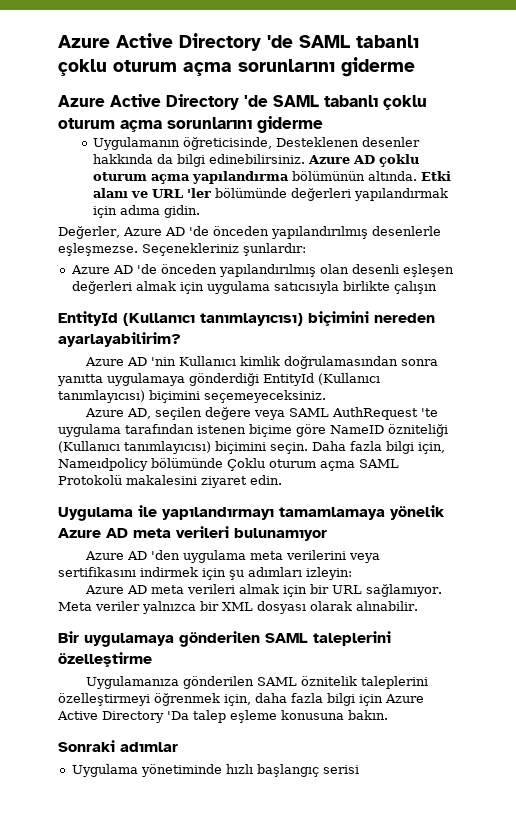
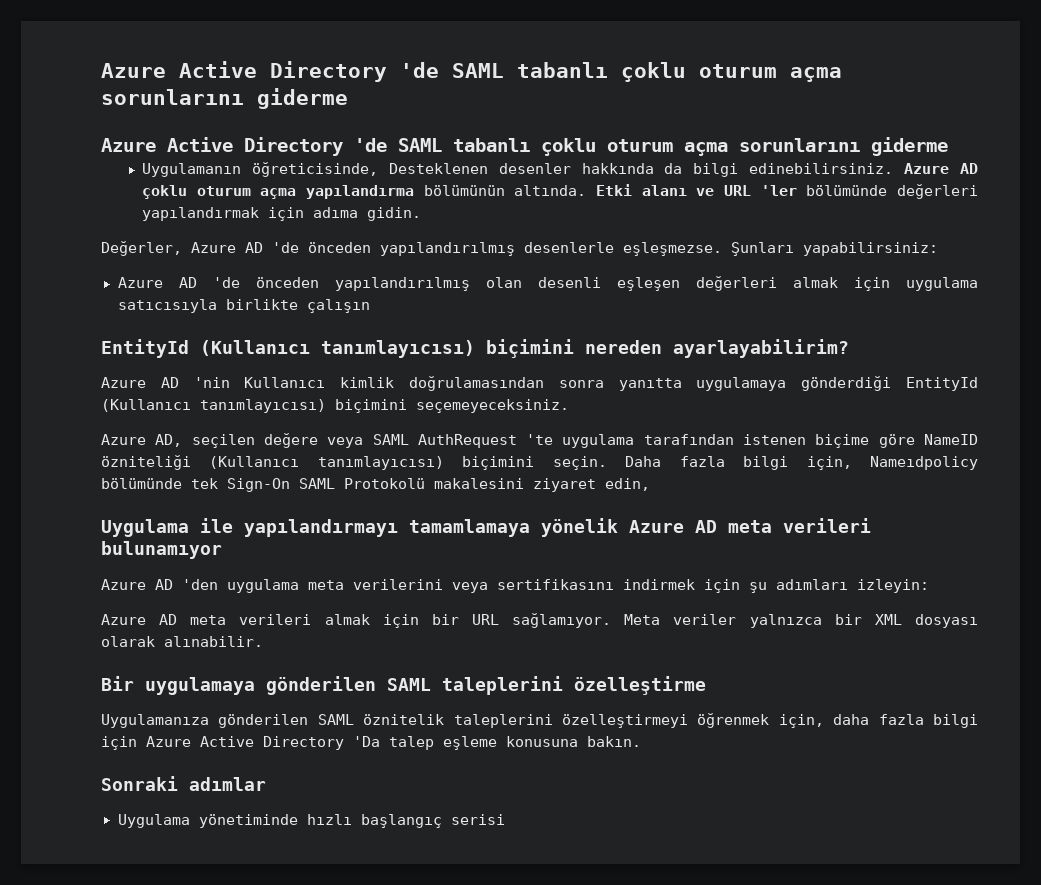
[142,243,306,256] Seçenekleriniz şunlardır: -> [731,242,938,256] Şunları yapabilirsiniz:
[227,458,355,471] Çoklu oturum açma -> [191,478,290,492] tek Sign-On
[250,475,282,485] edin. -> [605,478,650,491] edin,

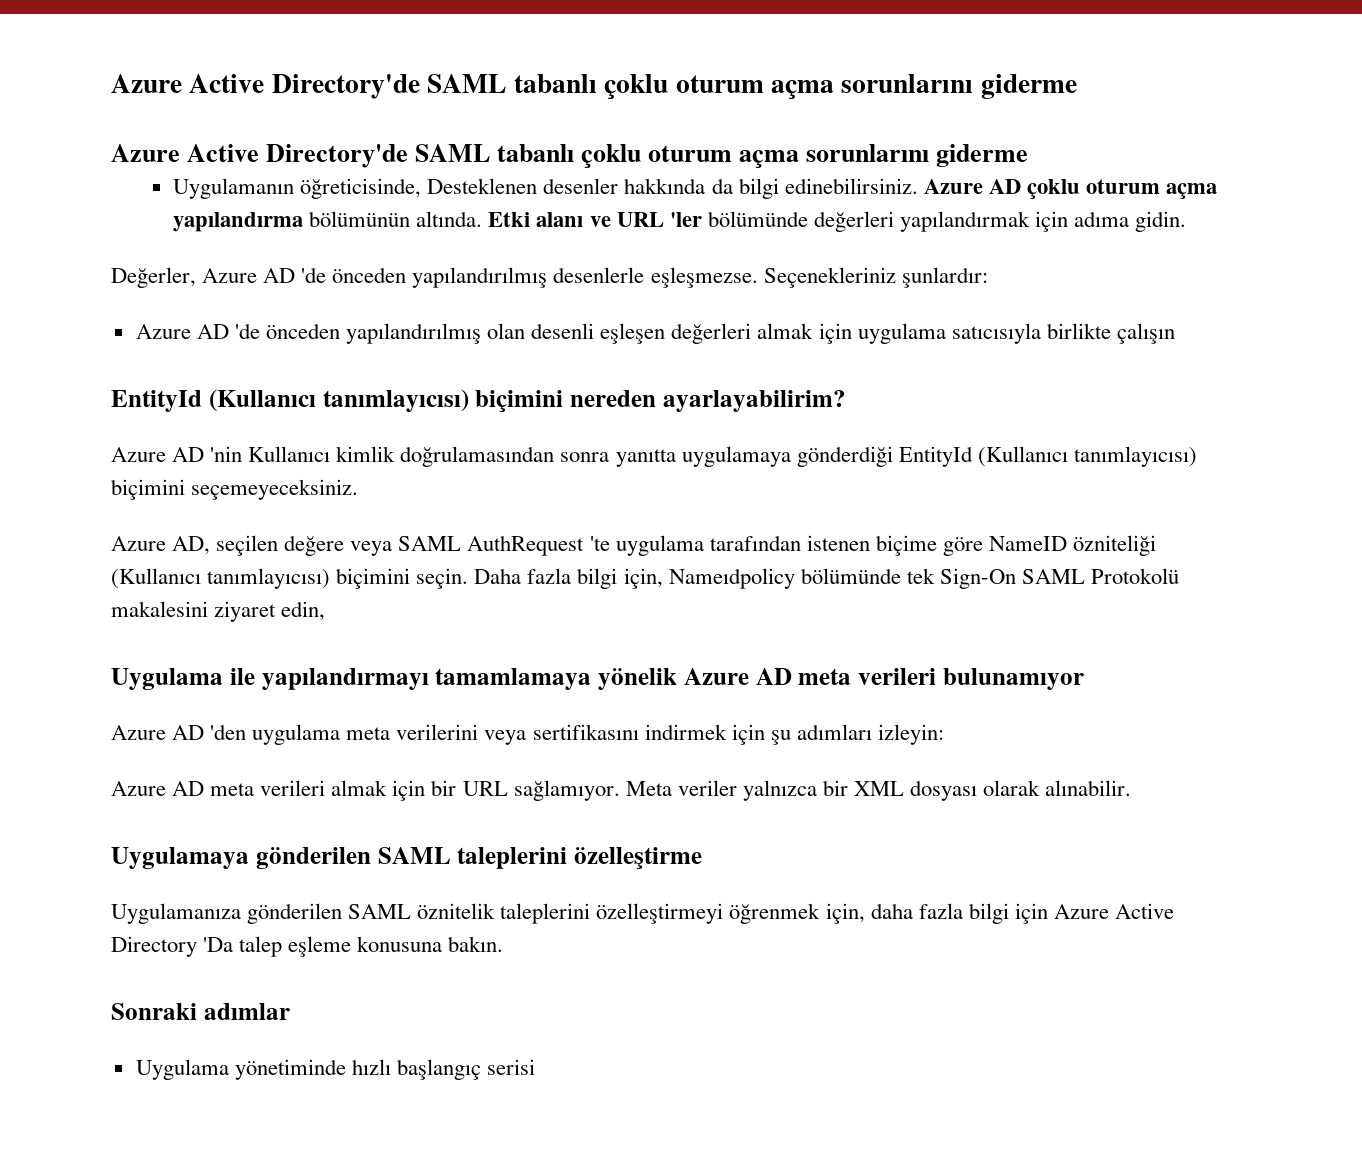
[101,61,439,82] Azure Active Directory 'de -> [111,74,420,99] Azure Active Directory'de
[244,137,387,156] Directory 'de -> [266,144,409,168] Directory'de
[731,242,938,256] Şunları yapabilirsiniz: -> [763,267,988,288] Seçenekleriniz şunlardır:
[101,676,255,695] Bir uygulamaya -> [111,847,249,869] Uygulamaya

